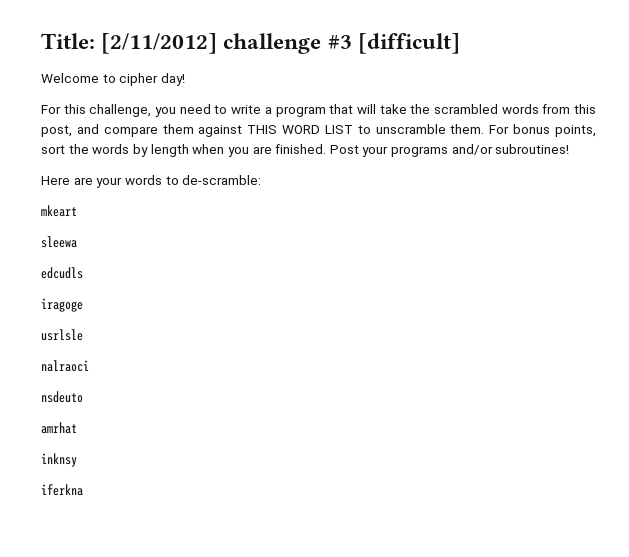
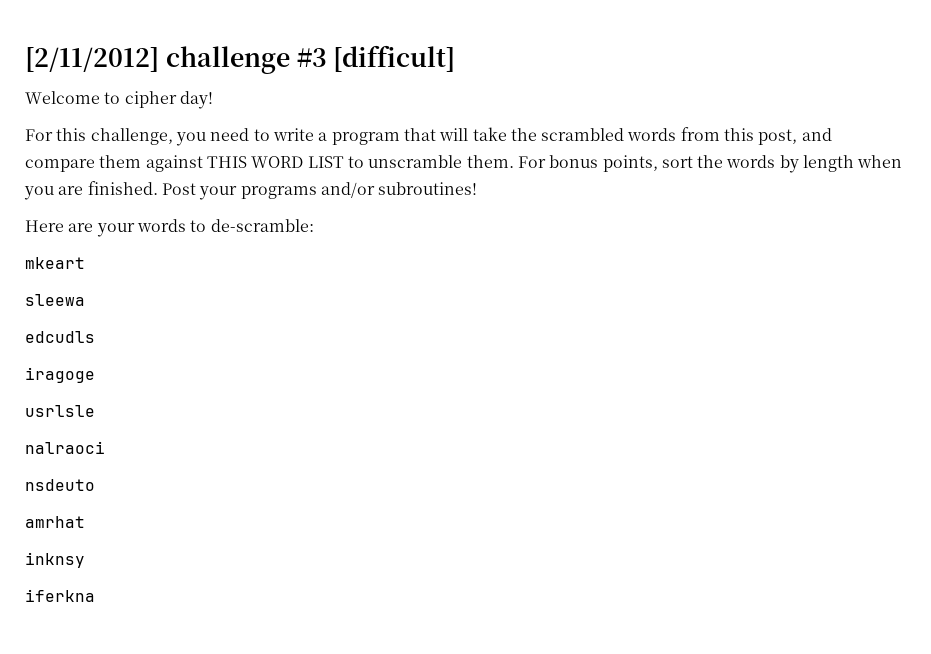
[41,33,95,49] Title: -> (25, 59) none

